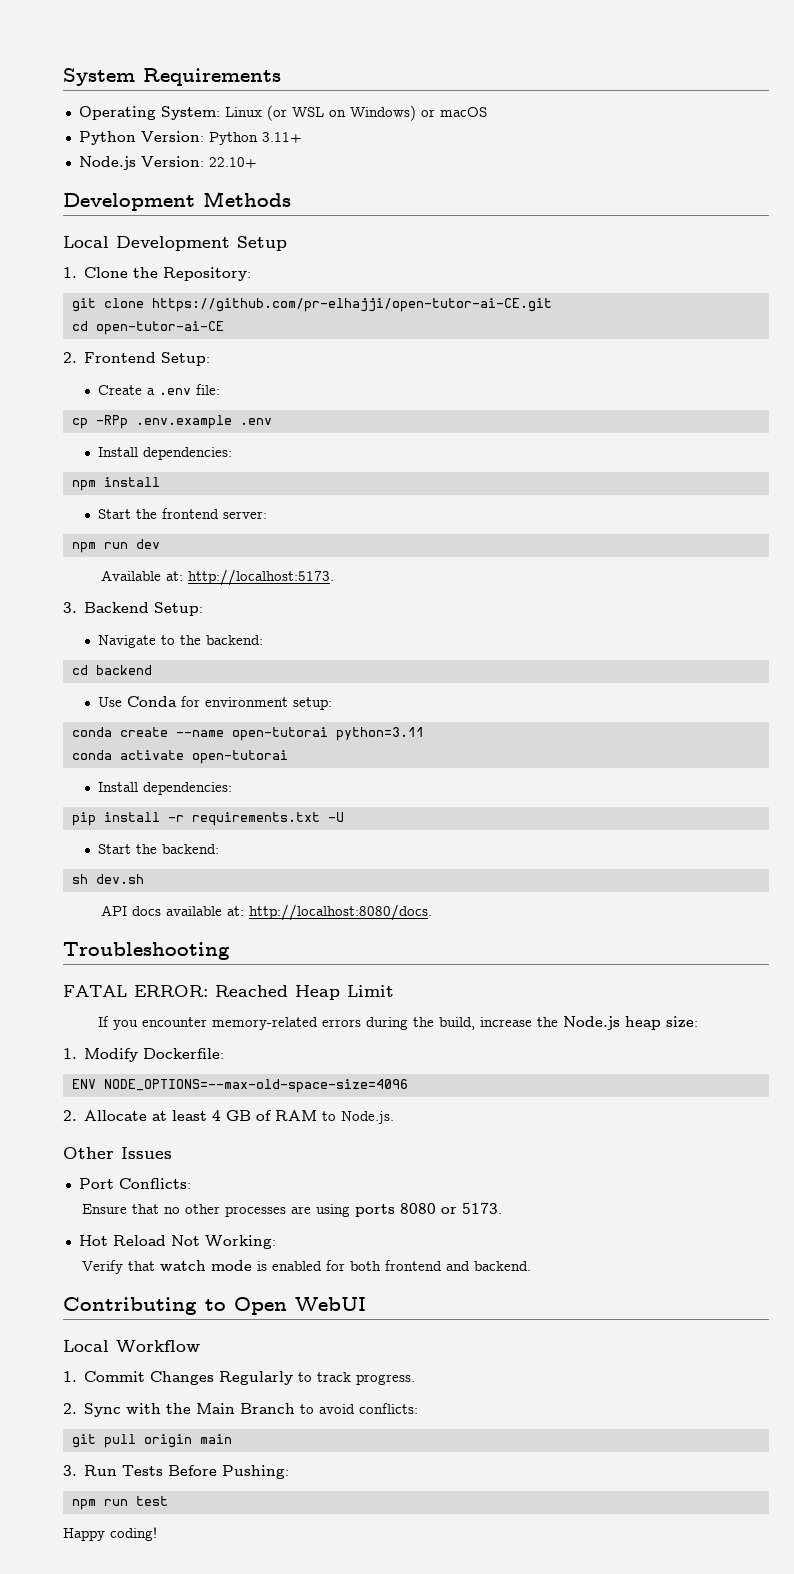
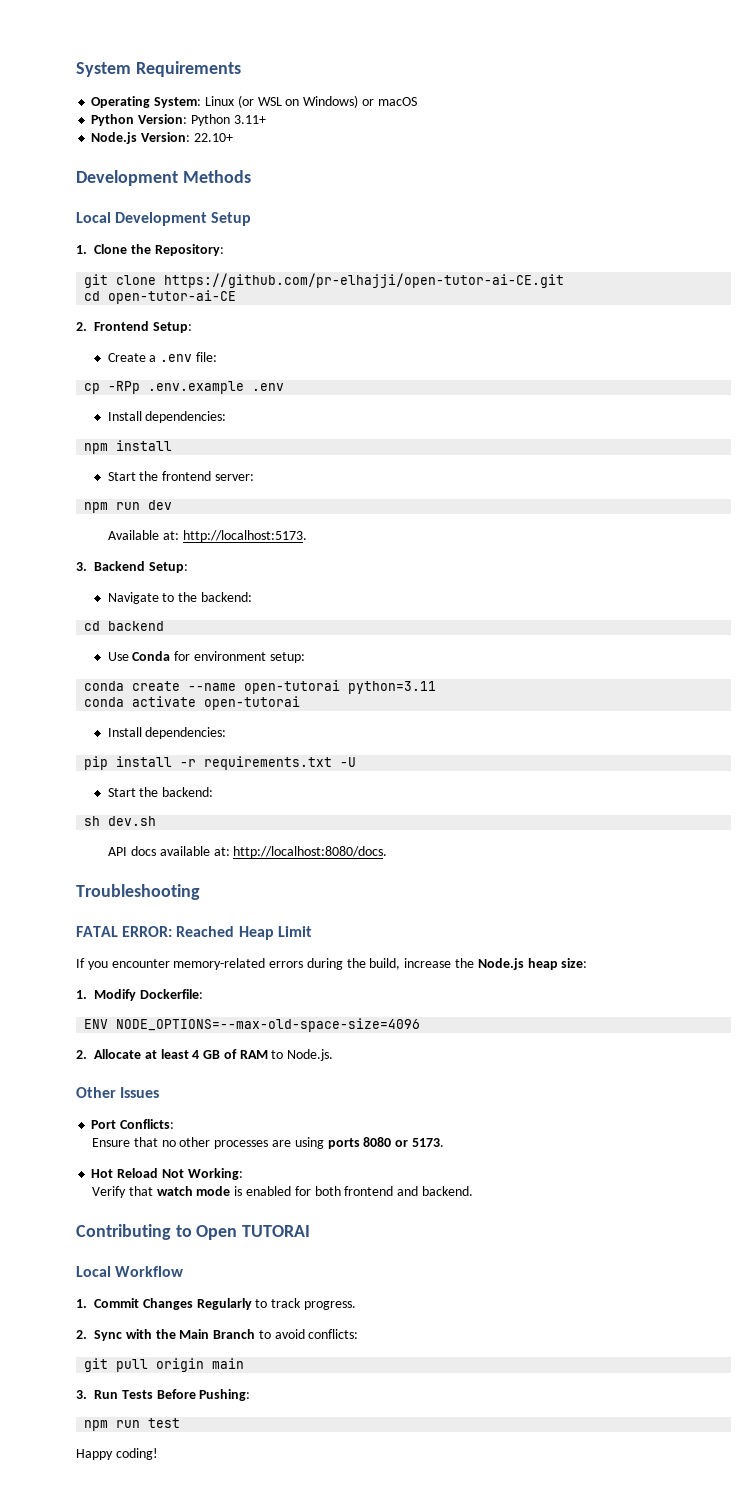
[295,1297,366,1311] WebUI -> [242,1225,311,1237] TUTORAI

